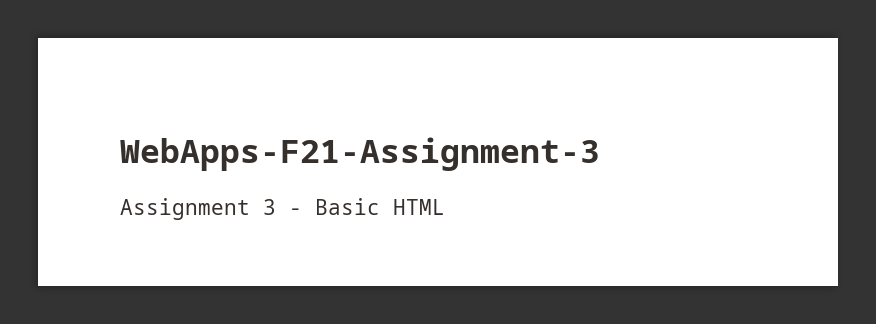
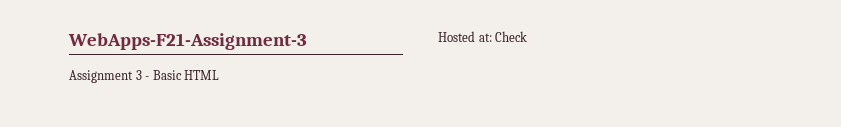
(445, 207) none -> [438,31,528,42] // Hosted at: Check

